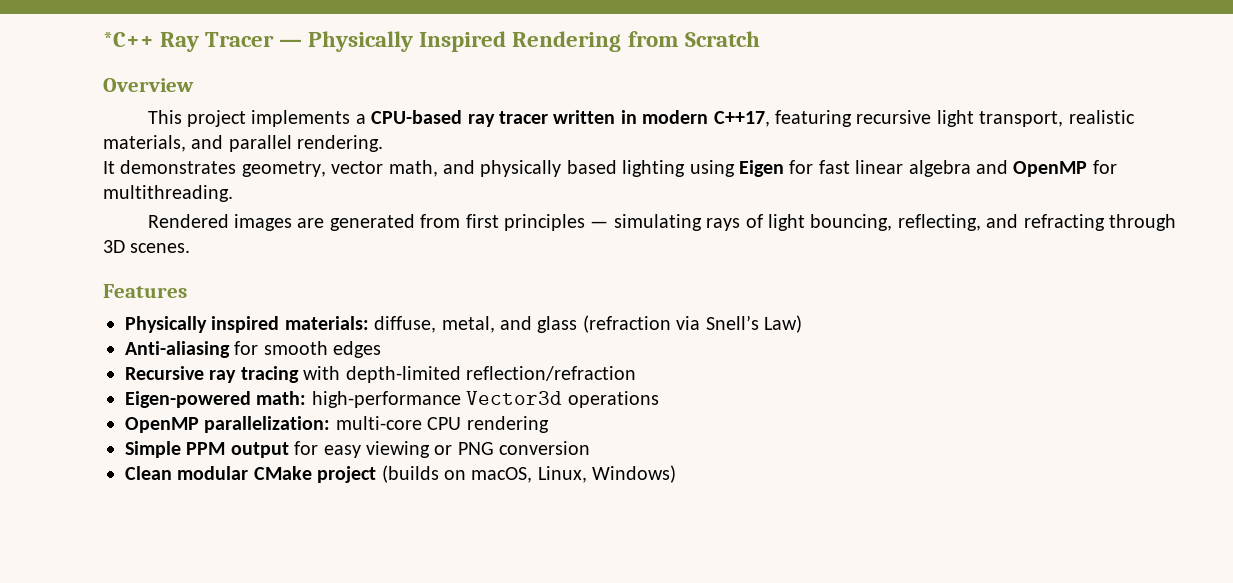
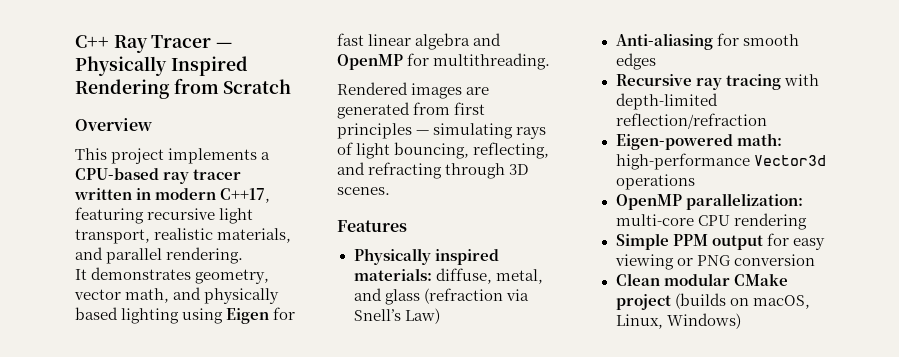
[103,32,154,47] *C++ -> [75,35,109,48] C++

